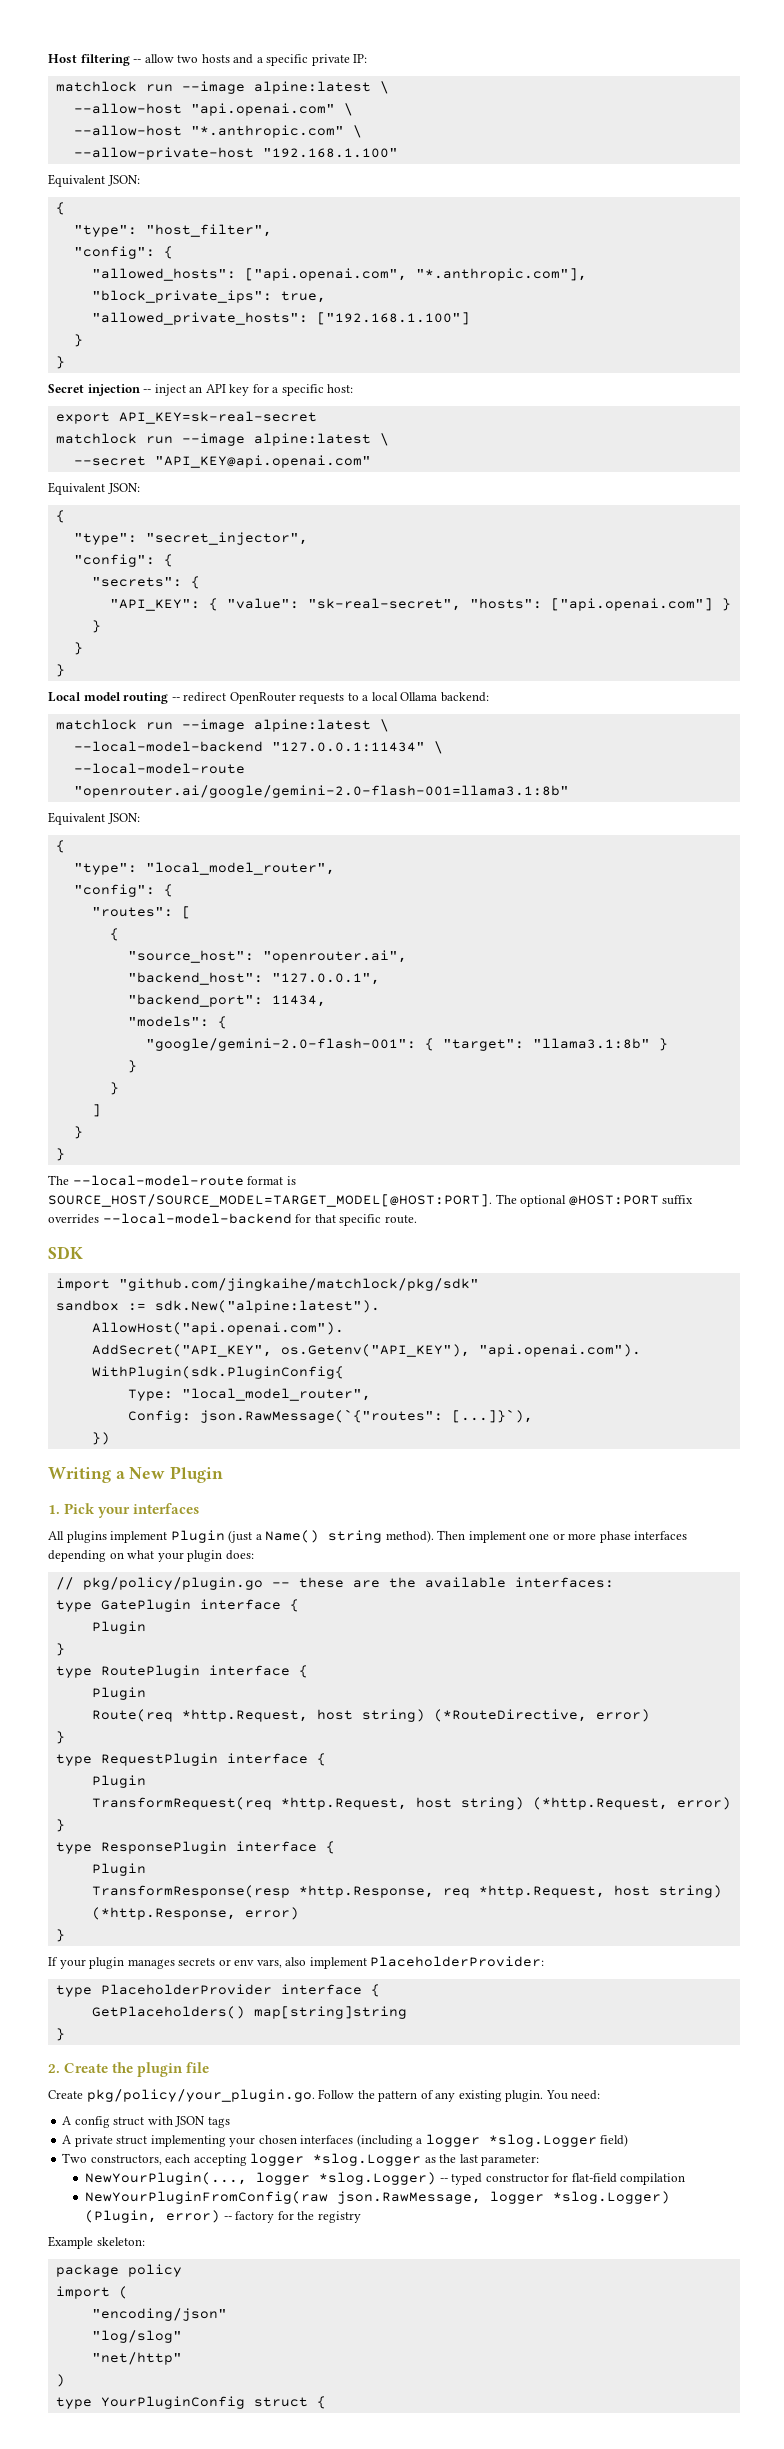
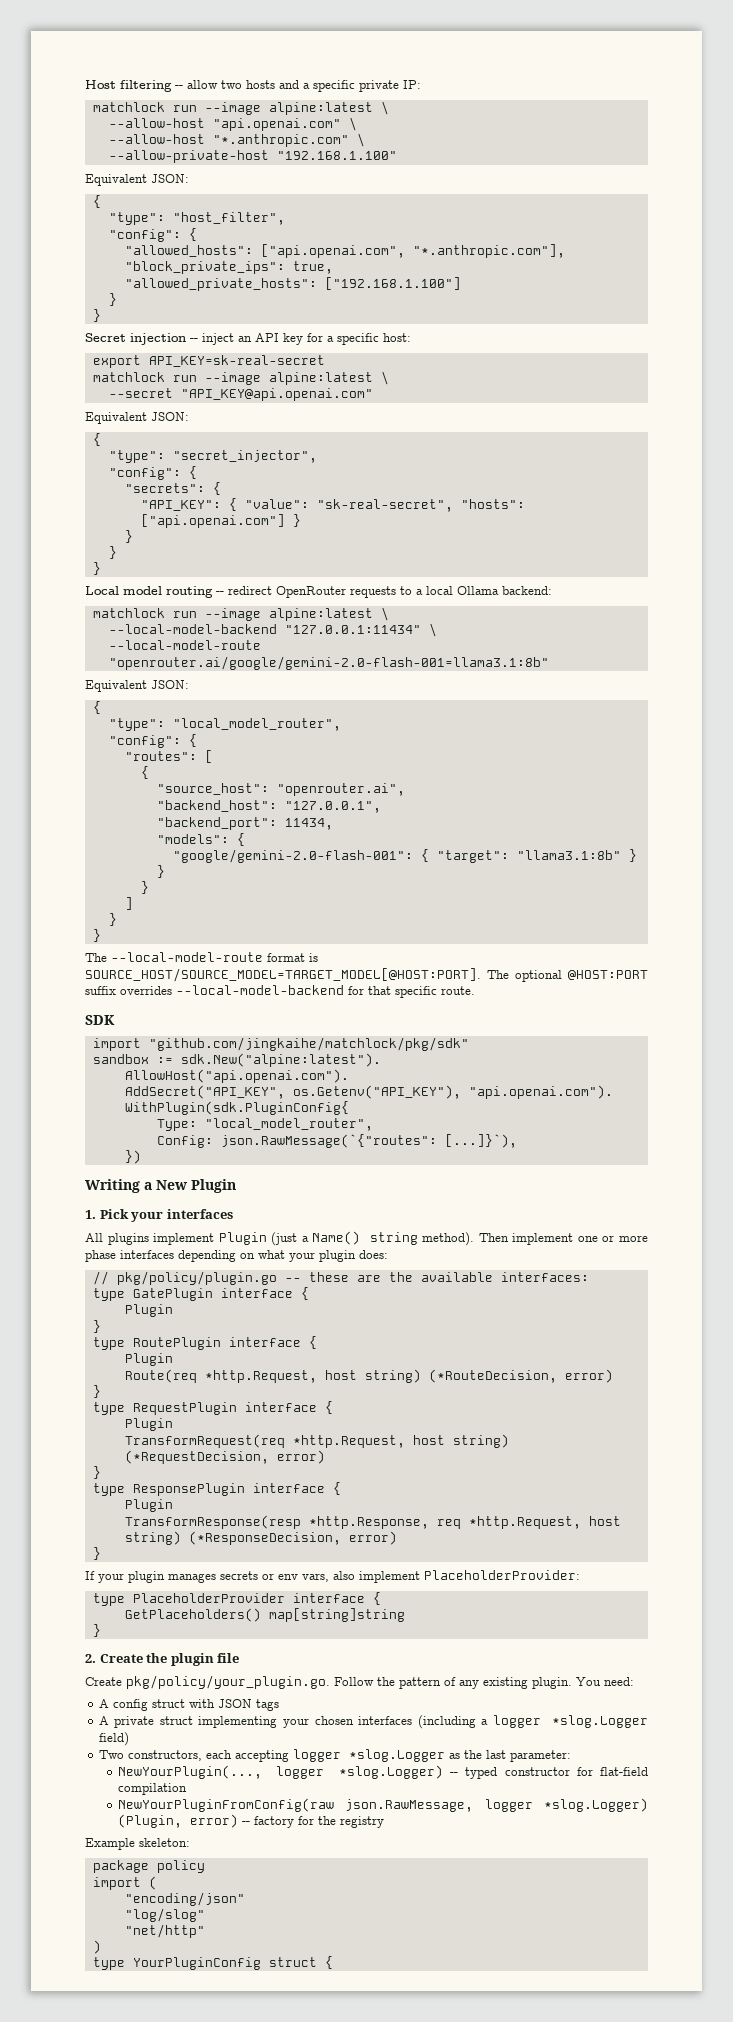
[433,1709,587,1722] (*RouteDirective, -> [428,1369,557,1383] (*RouteDecision,
[532,1797,668,1810] (*http.Request, -> [124,1450,269,1464] (*RequestDecision,
[91,1907,236,1920] (*http.Response, -> [188,1531,341,1545] (*ResponseDecision,

